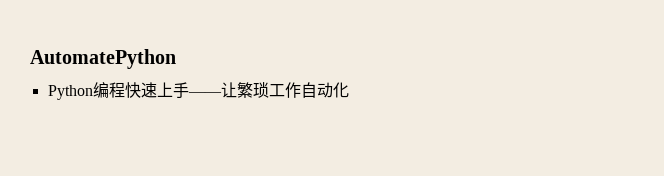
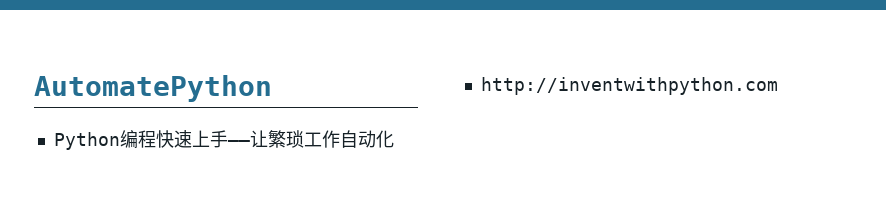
(349, 90) none -> [480,77,778,95] // http://inventwithpython.com

